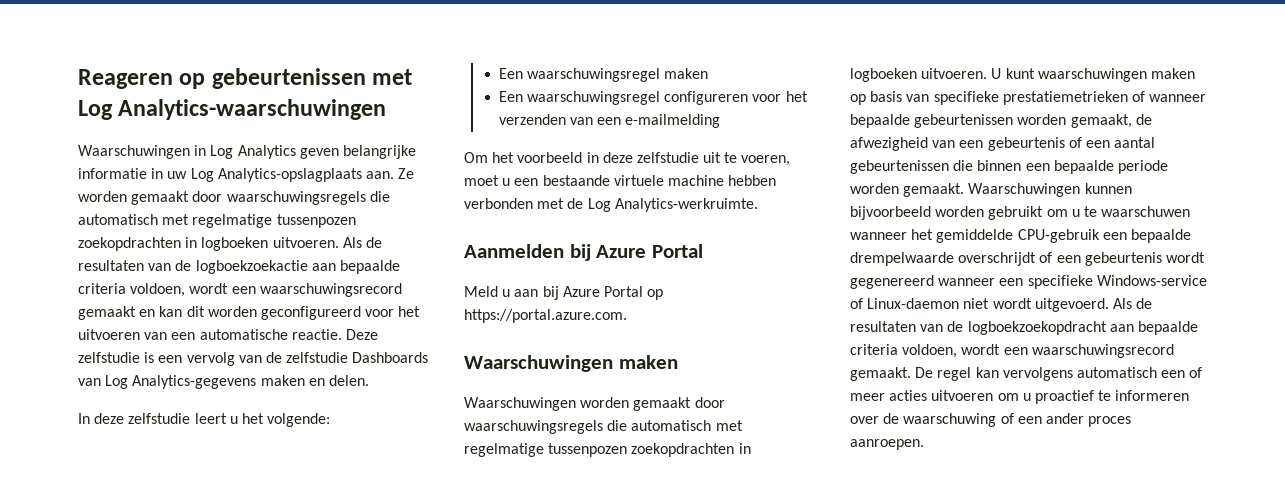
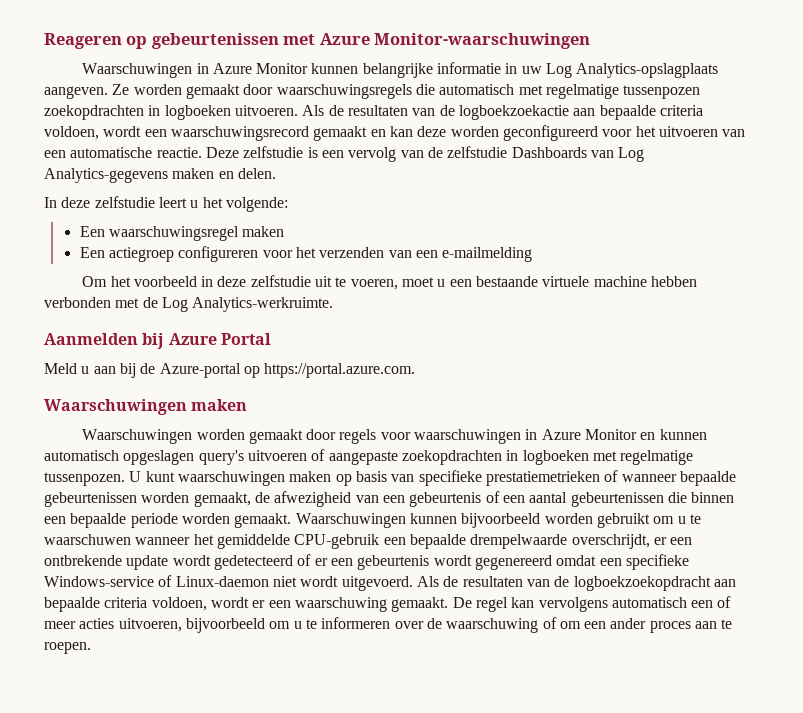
[78,99,387,120] Log Analytics-waarschuwingen -> [319,33,591,49] Azure Monitor-waarschuwingen
[210,145,339,159] Log Analytics geven -> [212,63,359,74] Azure Monitor kunnen
[365,171,394,179] aan. -> [44,86,108,99] aangeven.
[186,306,205,317] dit -> [417,126,447,137] deze
[527,91,661,105] waarschuwingsregel -> [109,247,175,262] actiegroep
[562,286,643,297] Azure Portal -> [140,363,241,378] de Azure-portal
[464,420,743,434] [464,443,751,457] [850,68,988,82] waarschuwingsregels die automatisch met regelmatige tussenpozen zoekopdrachten in logboeken uitvoeren. -> [339,429,707,444] [44,449,694,465] [44,472,125,486] regels voor waarschuwingen in Azure Monitor en kunnen automatisch opgeslagen query's uitvoeren of aangepaste zoekopdrachten in logboeken met regelmatige tussenpozen.
[958,252,1053,266] overschrijdt of -> [571,534,693,549] [44,554,328,570] overschrijdt, er een ontbrekende update wordt gedetecteerd of er
[938,278,996,286] wanneer -> [556,555,597,566] omdat
[1003,344,1174,358] een waarschuwingsrecord -> [252,597,387,612] er een waarschuwing
[931,390,1094,404] uitvoeren om u proactief -> [118,618,302,633] uitvoeren, bijvoorbeeld om u
(1014, 418) none -> [559,621,581,629] om
[850,439,924,450] aanroepen. -> [695,619,733,629] [44,642,91,654] aan te roepen.

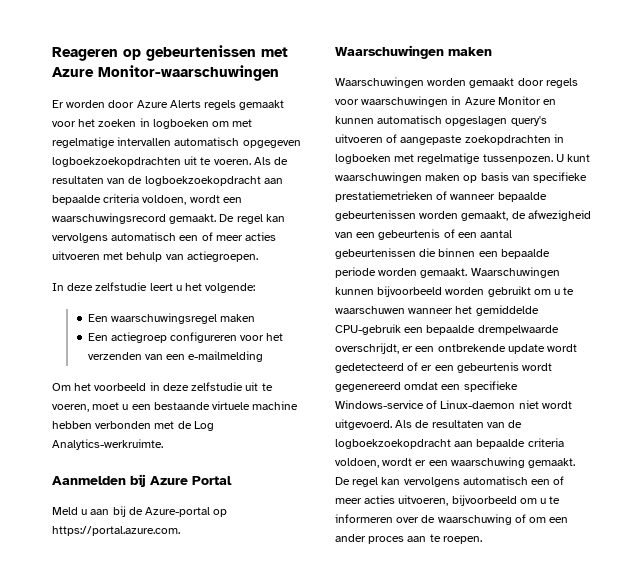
[82,62,719,78] [44,84,701,99] [44,105,569,120] Waarschuwingen in Azure Monitor kunnen belangrijke informatie in uw Log Analytics-opslagplaats aangeven. Ze worden gemaakt door waarschuwingsregels die automatisch met regelmatige tussenpozen zoekopdrachten in logboeken uitvoeren. Als de resultaten van de logboekzoekactie -> [52,100,285,110] [52,118,253,129] [52,137,301,148] [52,156,289,167] [52,176,261,186] Er worden door Azure Alerts regels gemaakt voor het zoeken in logboeken om met regelmatige intervallen automatisch opgegeven logboekzoekopdrachten uit te voeren. Als de resultaten van de logboekzoekopdracht
[313,125,746,141] [44,146,645,162] [44,168,276,183] gemaakt en kan deze worden geconfigureerd voor het uitvoeren van een automatische reactie. Deze zelfstudie is een vervolg van de zelfstudie Dashboards van Log Analytics-gegevens maken en delen. -> [169,214,285,224] [52,232,277,243] [52,251,258,262] gemaakt. De regel kan vervolgens automatisch een of meer acties uitvoeren met behulp van actiegroepen.

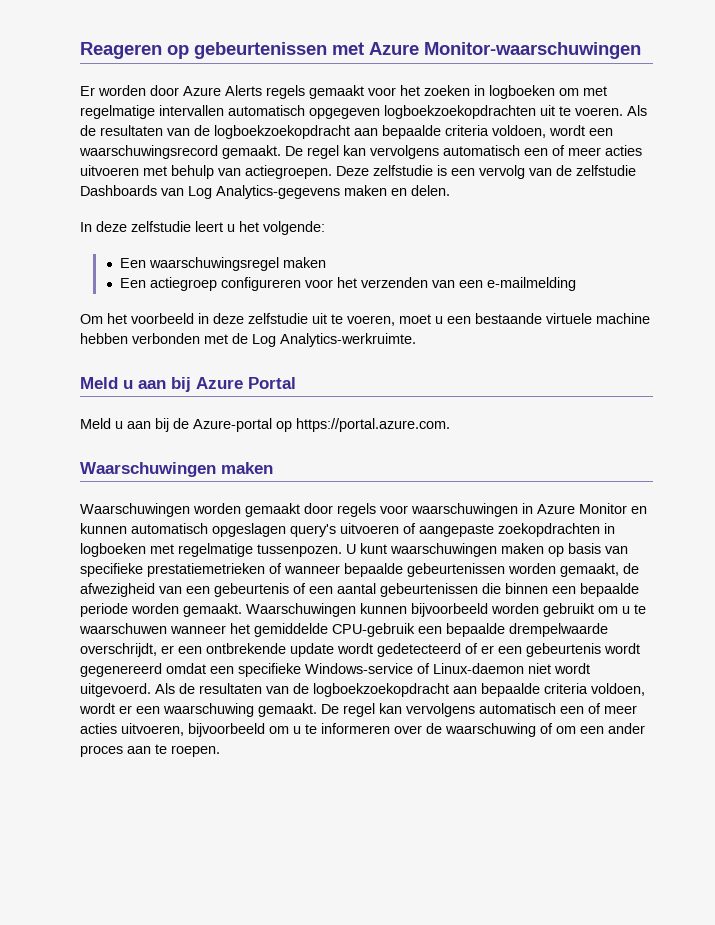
(258, 256) none -> [336,165,636,179] [80,185,450,199] Deze zelfstudie is een vervolg van de zelfstudie Dashboards van Log Analytics-gegevens maken en delen.
[52,476,126,485] Aanmelden -> [80,377,166,389] Meld u aan

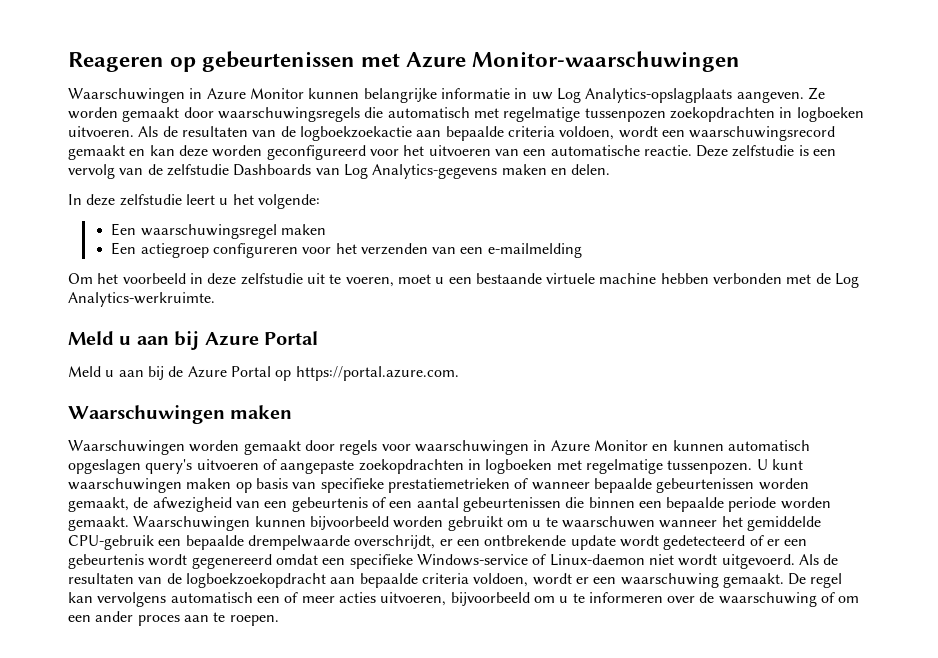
[80,85,607,99] [80,105,647,119] [80,125,350,139] Er worden door Azure Alerts regels gemaakt voor het zoeken in logboeken om met regelmatige intervallen automatisch opgegeven logboekzoekopdrachten uit te voeren. Als de resultaten van de logboekzoekopdracht -> [68,87,825,103] [68,107,864,122] [68,126,412,141] Waarschuwingen in Azure Monitor kunnen belangrijke informatie in uw Log Analytics-opslagplaats aangeven. Ze worden gemaakt door waarschuwingsregels die automatisch met regelmatige tussenpozen zoekopdrachten in logboeken uitvoeren. Als de resultaten van de logboekzoekactie
[222,145,642,159] [80,165,332,179] gemaakt. De regel kan vervolgens automatisch een of meer acties uitvoeren met behulp van actiegroepen. -> [68,145,692,160] gemaakt en kan deze worden geconfigureerd voor het uitvoeren van een automatische reactie.
[193,418,272,432] Azure-portal -> [187,366,271,378] Azure Portal

